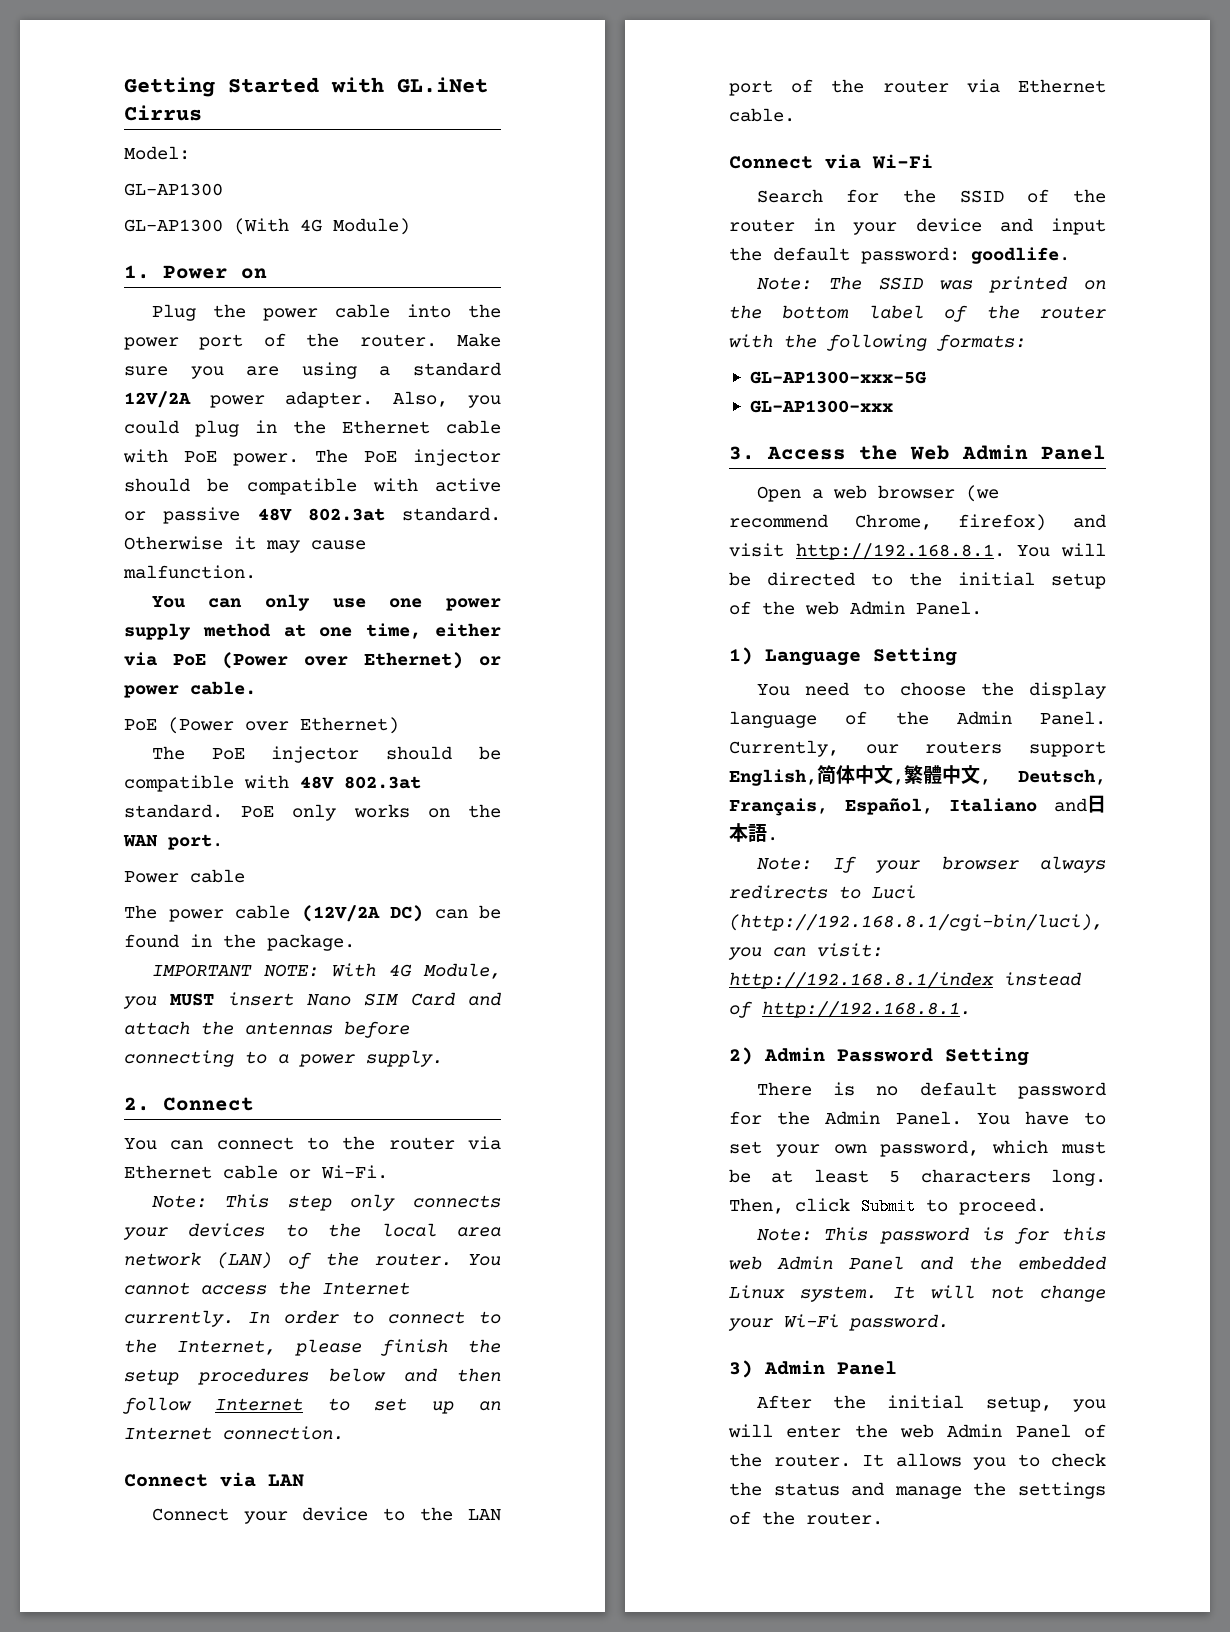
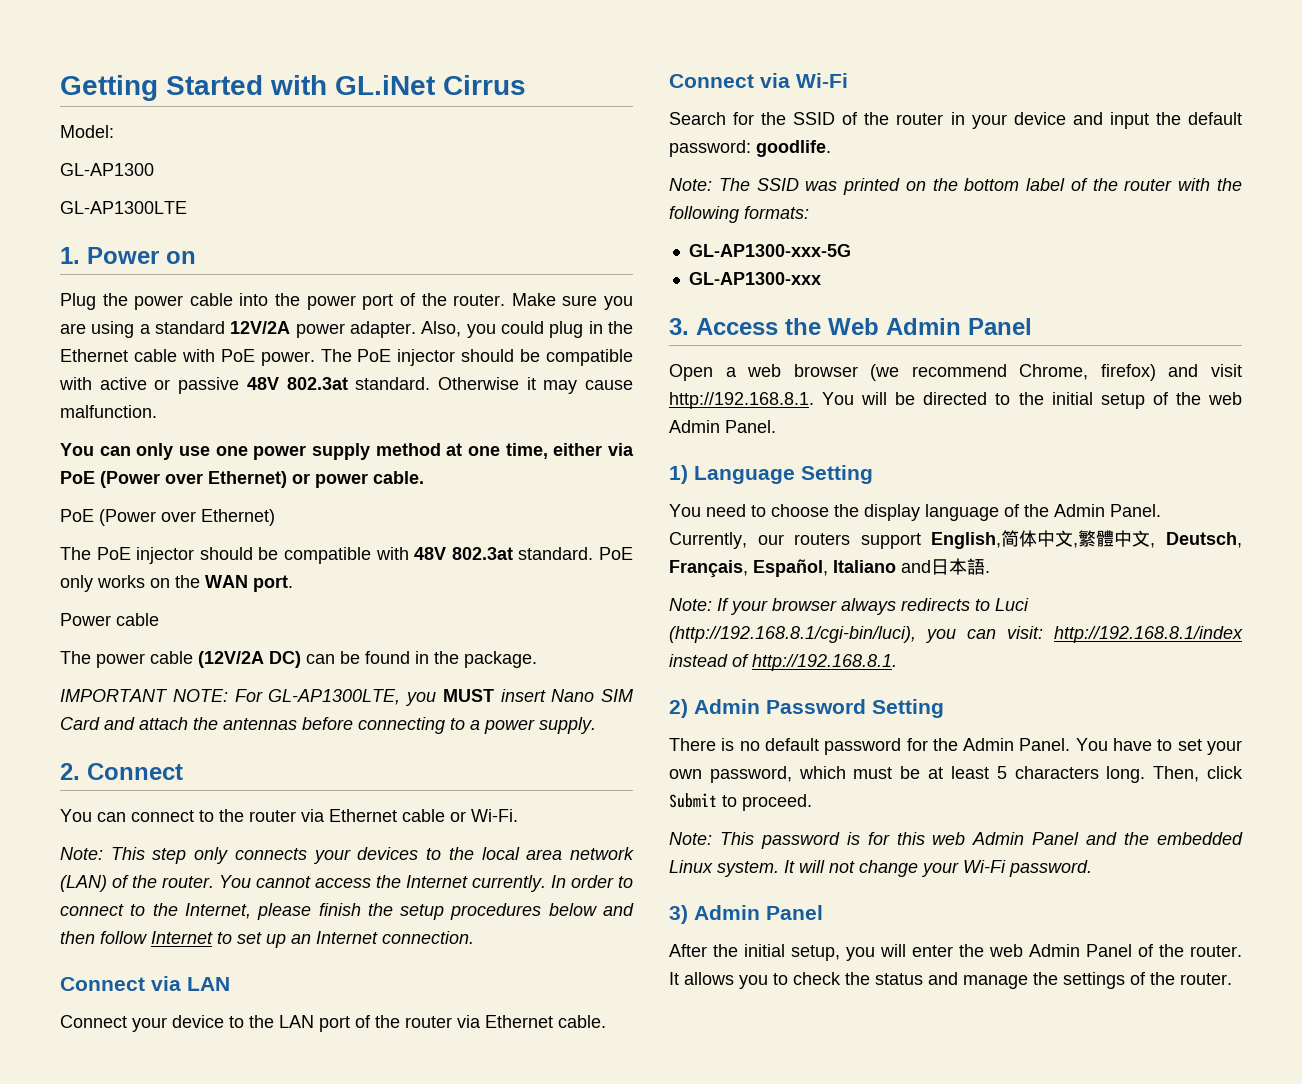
[124,218,410,235] GL-AP1300 (With 4G Module) -> [60,201,187,214] GL-AP1300LTE
[331,963,501,979] With 4G Module, -> [234,689,401,705] For GL-AP1300LTE,

